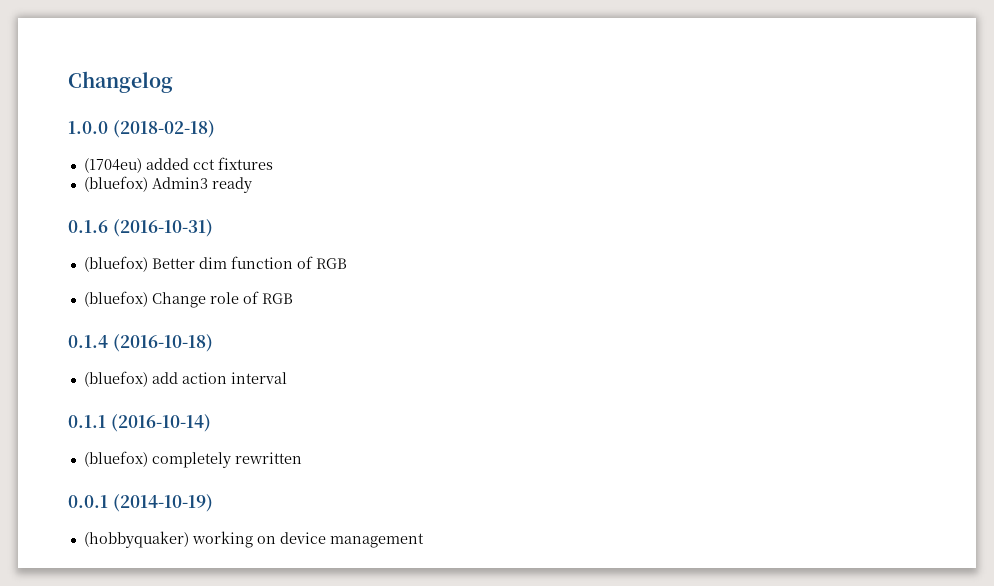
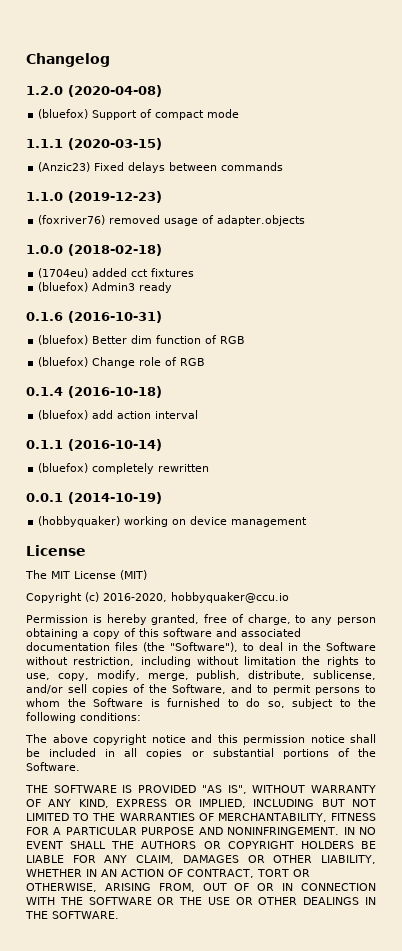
(173, 82) none -> [26,85,162,97] [38,109,240,120] [26,138,162,150] [38,162,284,173] [26,191,162,203] [38,215,306,226] // 1.2.0 (2020-04-08) // (bluefox) Support of compact mode // 1.1.1 (2020-03-15) // (Anzic23) Fixed delays between commands // 1.1.0 (2019-12-23) // (foxriver76) removed usage of adapter.objects
(424, 540) none -> [26,545,86,556] [25,570,147,580] [26,592,289,603] [26,614,376,625] [26,628,301,639] [26,642,376,652] [26,656,376,667] [26,670,376,681] [26,684,376,695] [26,698,376,709] [26,712,141,723] [25,734,376,745] [26,748,376,759] [26,762,80,771] [25,785,377,794] [26,799,376,808] [26,813,376,822] [26,827,376,835] [26,841,376,849] [26,855,377,864] [26,869,310,878] [26,883,376,892] [26,897,376,905] [25,911,119,919] // License // The MIT License (MIT) // Copyright (c) 2016-2020, hobbyquaker@ccu.io // Permission is hereby granted, free of charge, to any person obtaining a copy of this software and associated documentation files (the "Software"), to deal in the Software without restriction, including without limitation the rights to use, copy, modify, merge, publish, distribute, sublicense, and/or sell copies of the Software, and to permit persons to whom the Software is furnished to do so, subject to the following conditions: // The above copyright notice and this permission notice shall be included in all copies or substantial portions of the Software. // THE SOFTWARE IS PROVIDED "AS IS", WITHOUT WARRANTY OF ANY KIND, EXPRESS OR IMPLIED, INCLUDING BUT NOT LIMITED TO THE WARRANTIES OF MERCHANTABILITY, FITNESS FOR A PARTICULAR PURPOSE AND NONINFRINGEMENT. IN NO EVENT SHALL THE AUTHORS OR COPYRIGHT HOLDERS BE LIABLE FOR ANY CLAIM, DAMAGES OR OTHER LIABILITY, WHETHER IN AN ACTION OF CONTRACT, TORT OR OTHERWISE, ARISING FROM, OUT OF OR IN CONNECTION WITH THE SOFTWARE OR THE USE OR OTHER DEALINGS IN THE SOFTWARE.

